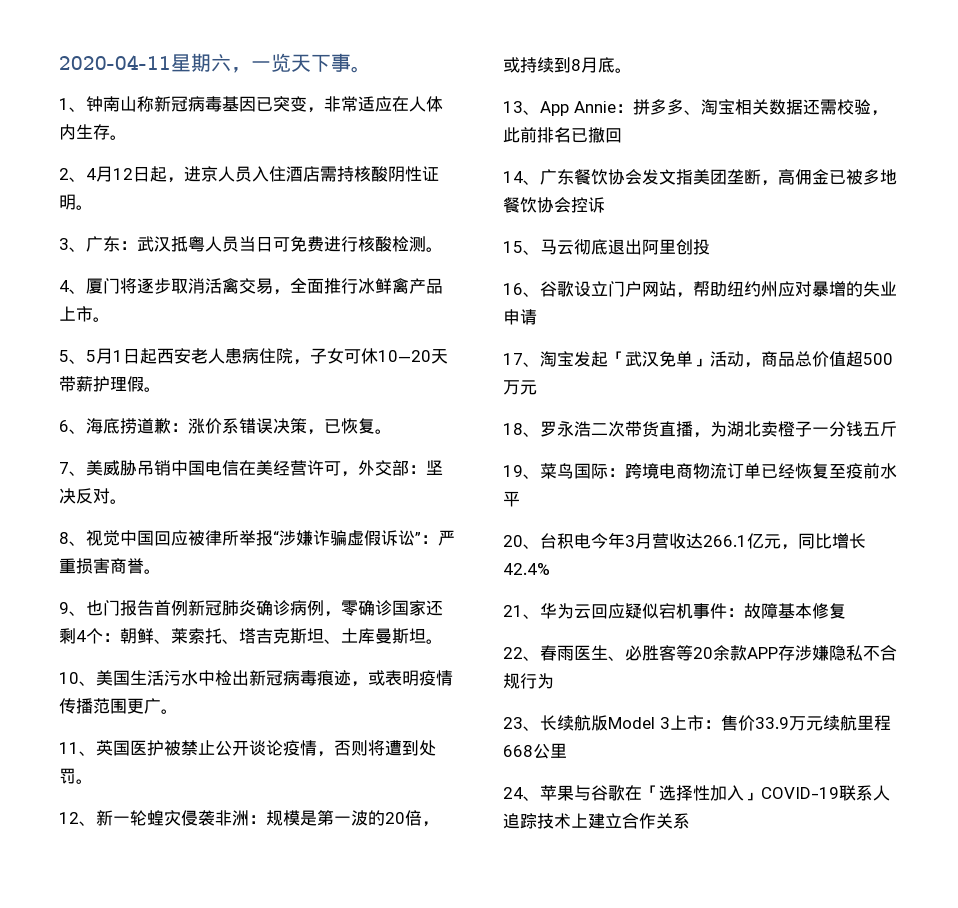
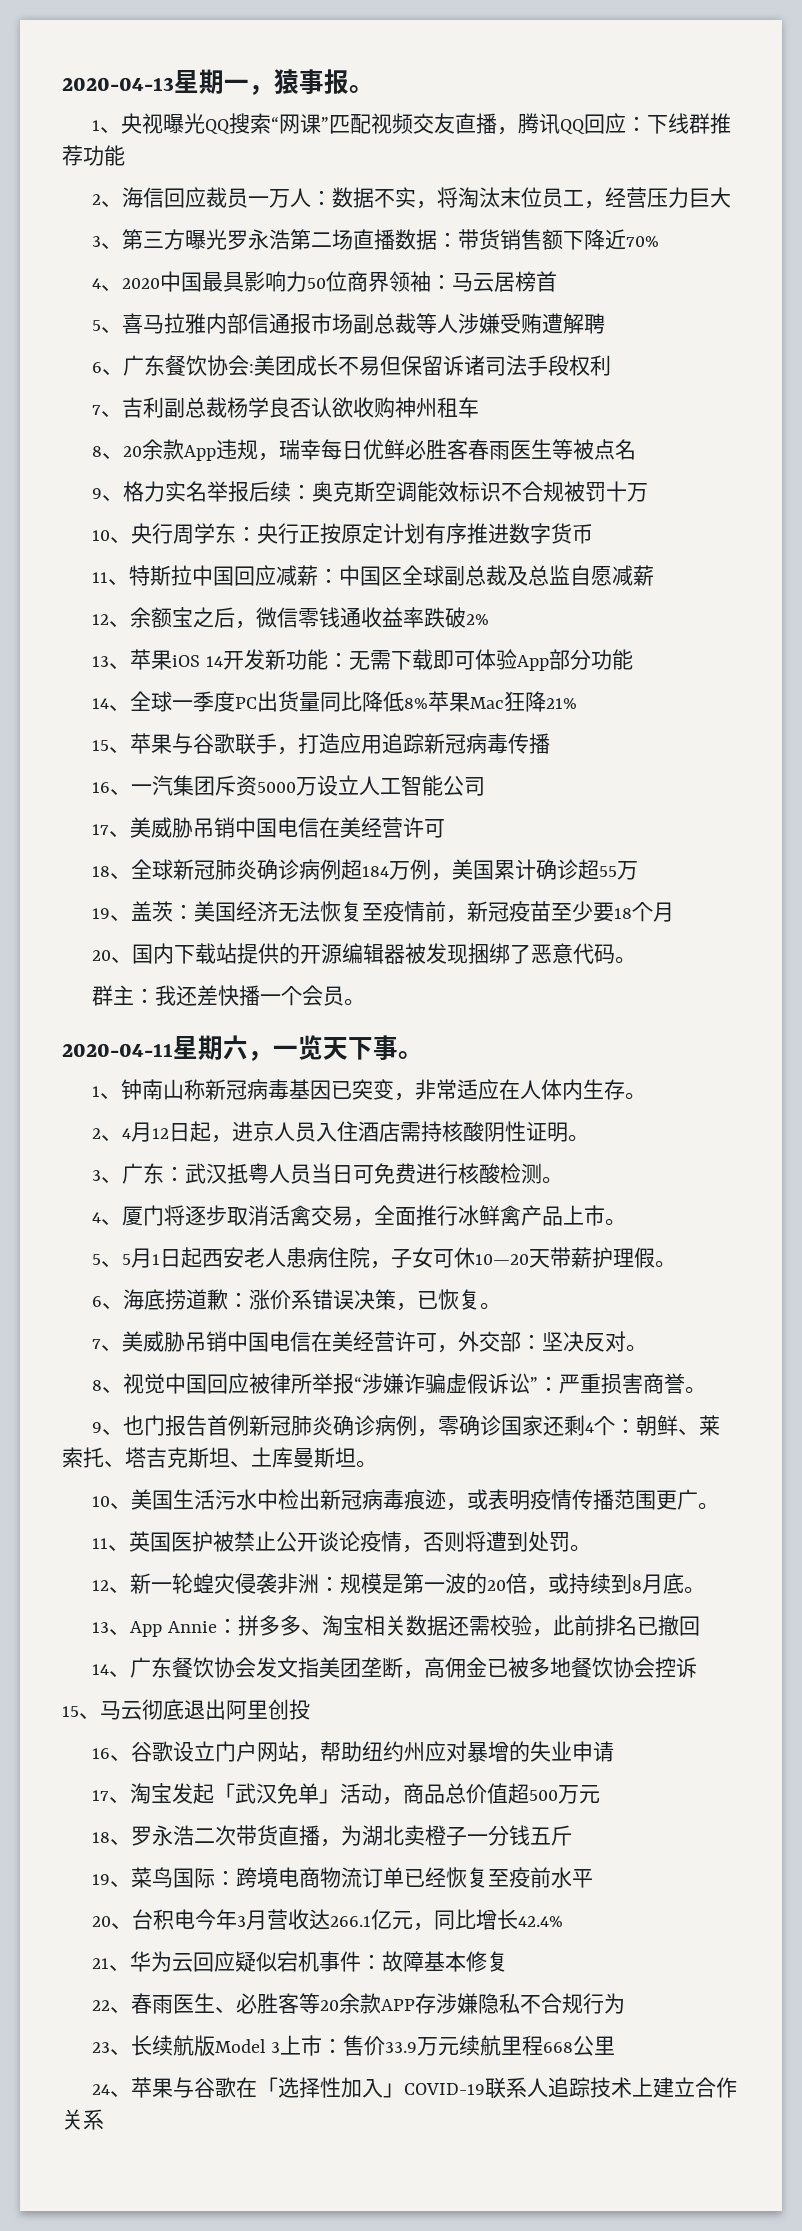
(59, 62) none -> [62,69,374,95] [92,113,732,135] [62,145,125,166] [92,187,732,209] [92,229,660,250] [92,271,558,292] [92,313,606,334] [92,355,612,376] [92,397,480,418] [92,439,637,461] [92,481,649,502] [92,523,594,544] [92,565,655,586] [92,607,490,629] [92,649,633,671] [92,691,578,712] [92,733,551,755] [92,775,486,796] [92,817,446,838] [92,859,639,881] [92,901,675,923] [92,943,637,964] [92,985,366,1006] 2020-04-13星期一，猿事报。 // 1、央视曝光QQ搜索“网课”匹配视频交友直播，腾讯QQ回应：下线群推荐功能 // 2、海信回应裁员一万人：数据不实，将淘汰末位员工，经营压力巨大 // 3、第三方曝光罗永浩第二场直播数据：带货销售额下降近70% // 4、2020中国最具影响力50位商界领袖：马云居榜首 // 5、喜马拉雅内部信通报市场副总裁等人涉嫌受贿遭解聘 // 6、广东餐饮协会:美团成长不易但保留诉诸司法手段权利 // 7、吉利副总裁杨学良否认欲收购神州租车 // 8、20余款App违规，瑞幸每日优鲜必胜客春雨医生等被点名 // 9、格力实名举报后续：奥克斯空调能效标识不合规被罚十万 // 10、央行周学东：央行正按原定计划有序推进数字货币 // 11、特斯拉中国回应减薪：中国区全球副总裁及总监自愿减薪 // 12、余额宝之后，微信零钱通收益率跌破2% // 13、苹果iOS 14开发新功能：无需下载即可体验App部分功能 // 14、全球一季度PC出货量同比降低8%苹果Mac狂降21% // 15、苹果与谷歌联手，打造应用追踪新冠病毒传播 // 16、一汽集团斥资5000万设立人工智能公司 // 17、美威胁吊销中国电信在美经营许可 // 18、全球新冠肺炎确诊病例超184万例，美国累计确诊超55万 // 19、盖茨：美国经济无法恢复至疫情前，新冠疫苗至少要18个月 // 20、国内下载站提供的开源编辑器被发现捆绑了恶意代码。 // 群主：我还差快播一个会员。 //

